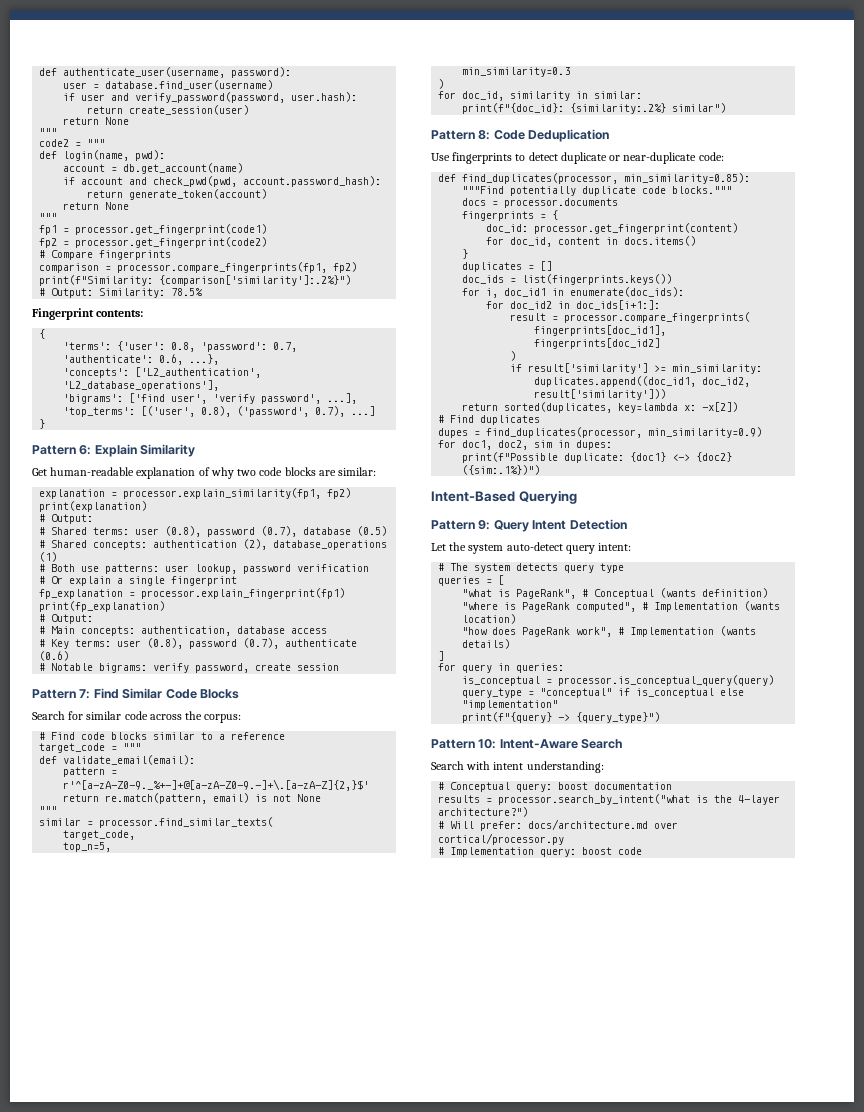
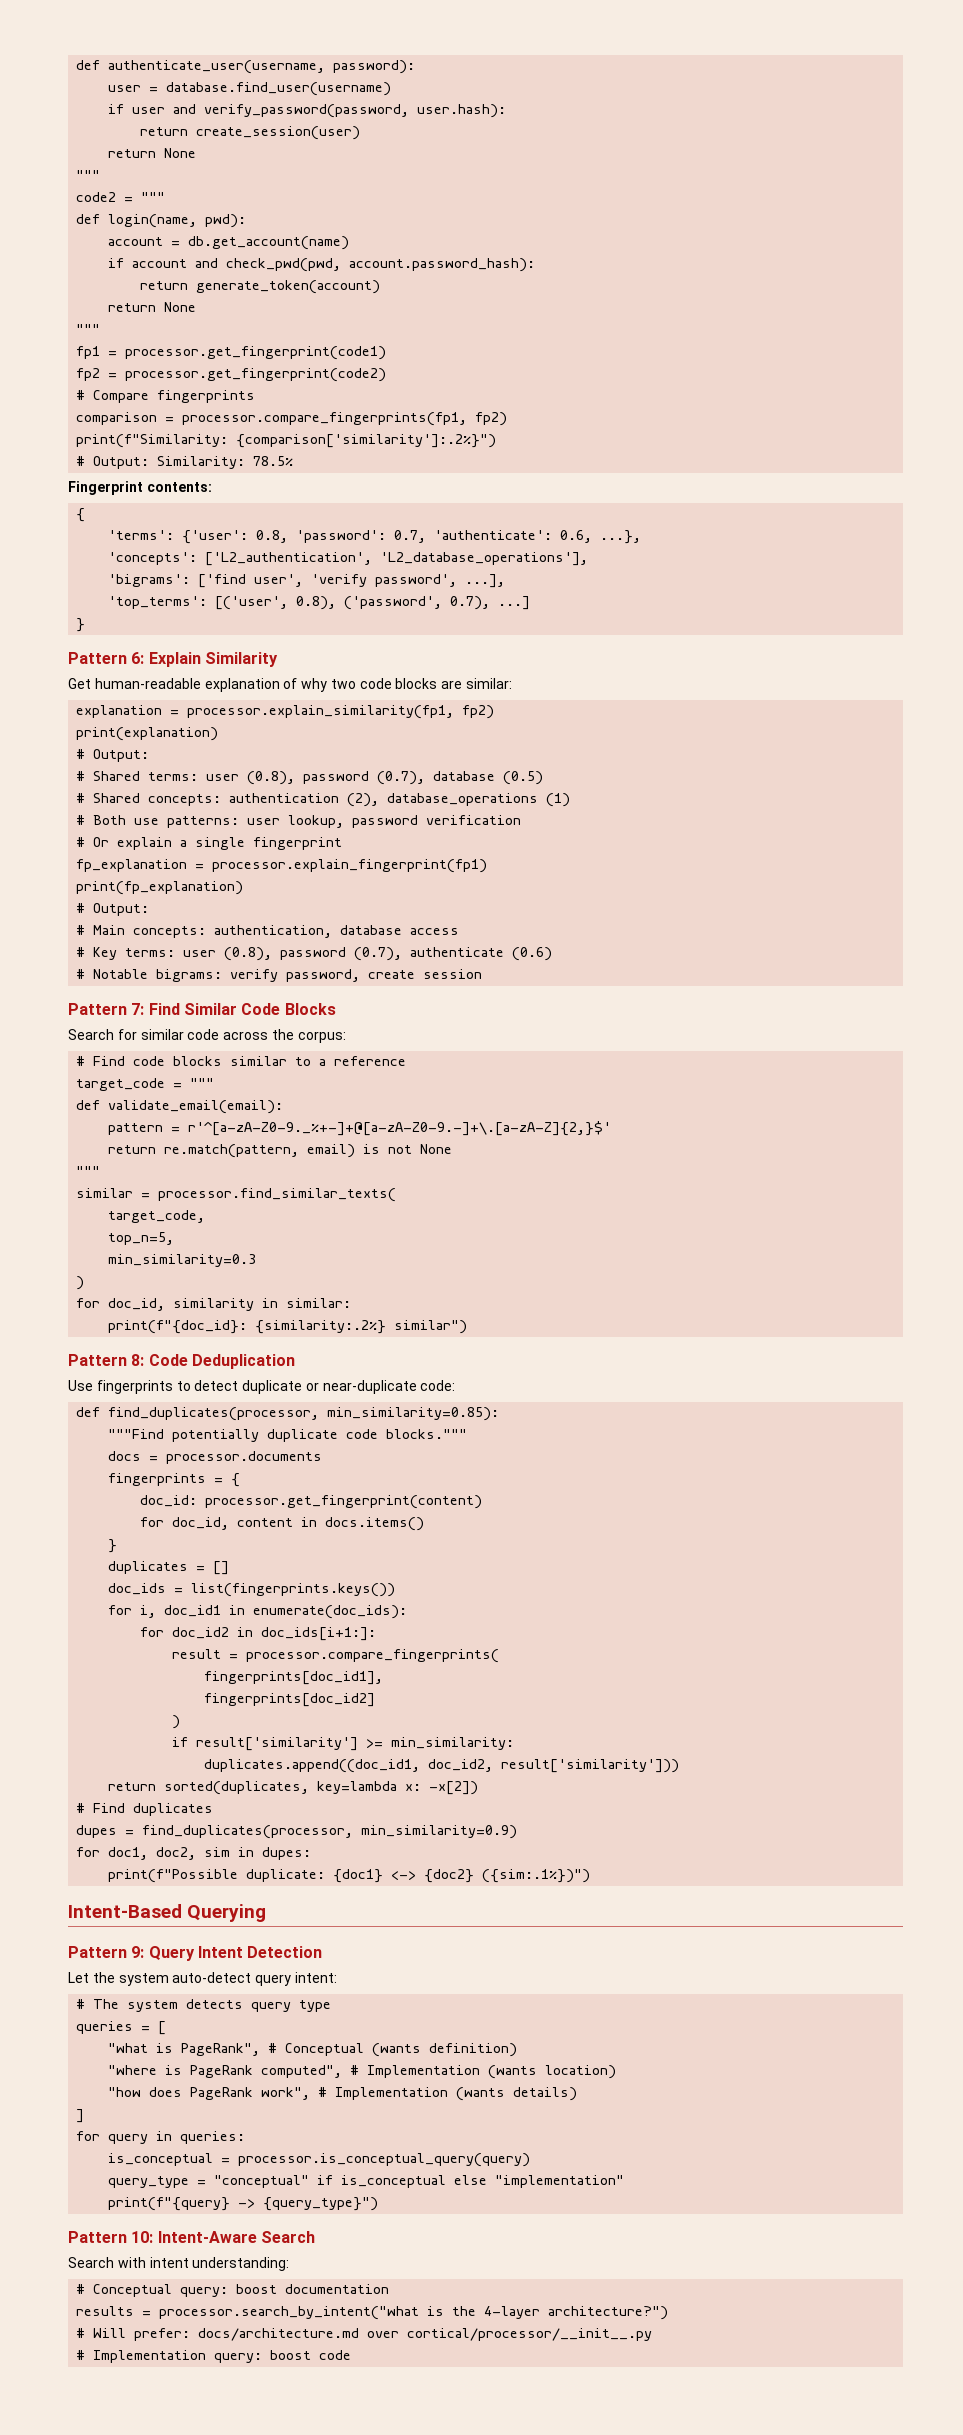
[438,833,565,845] cortical/processor.py -> [407,2328,653,2341] cortical/processor/__init__.py

